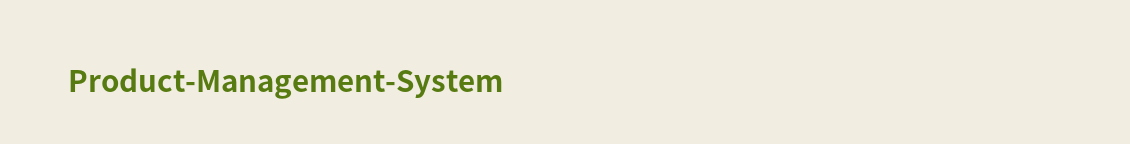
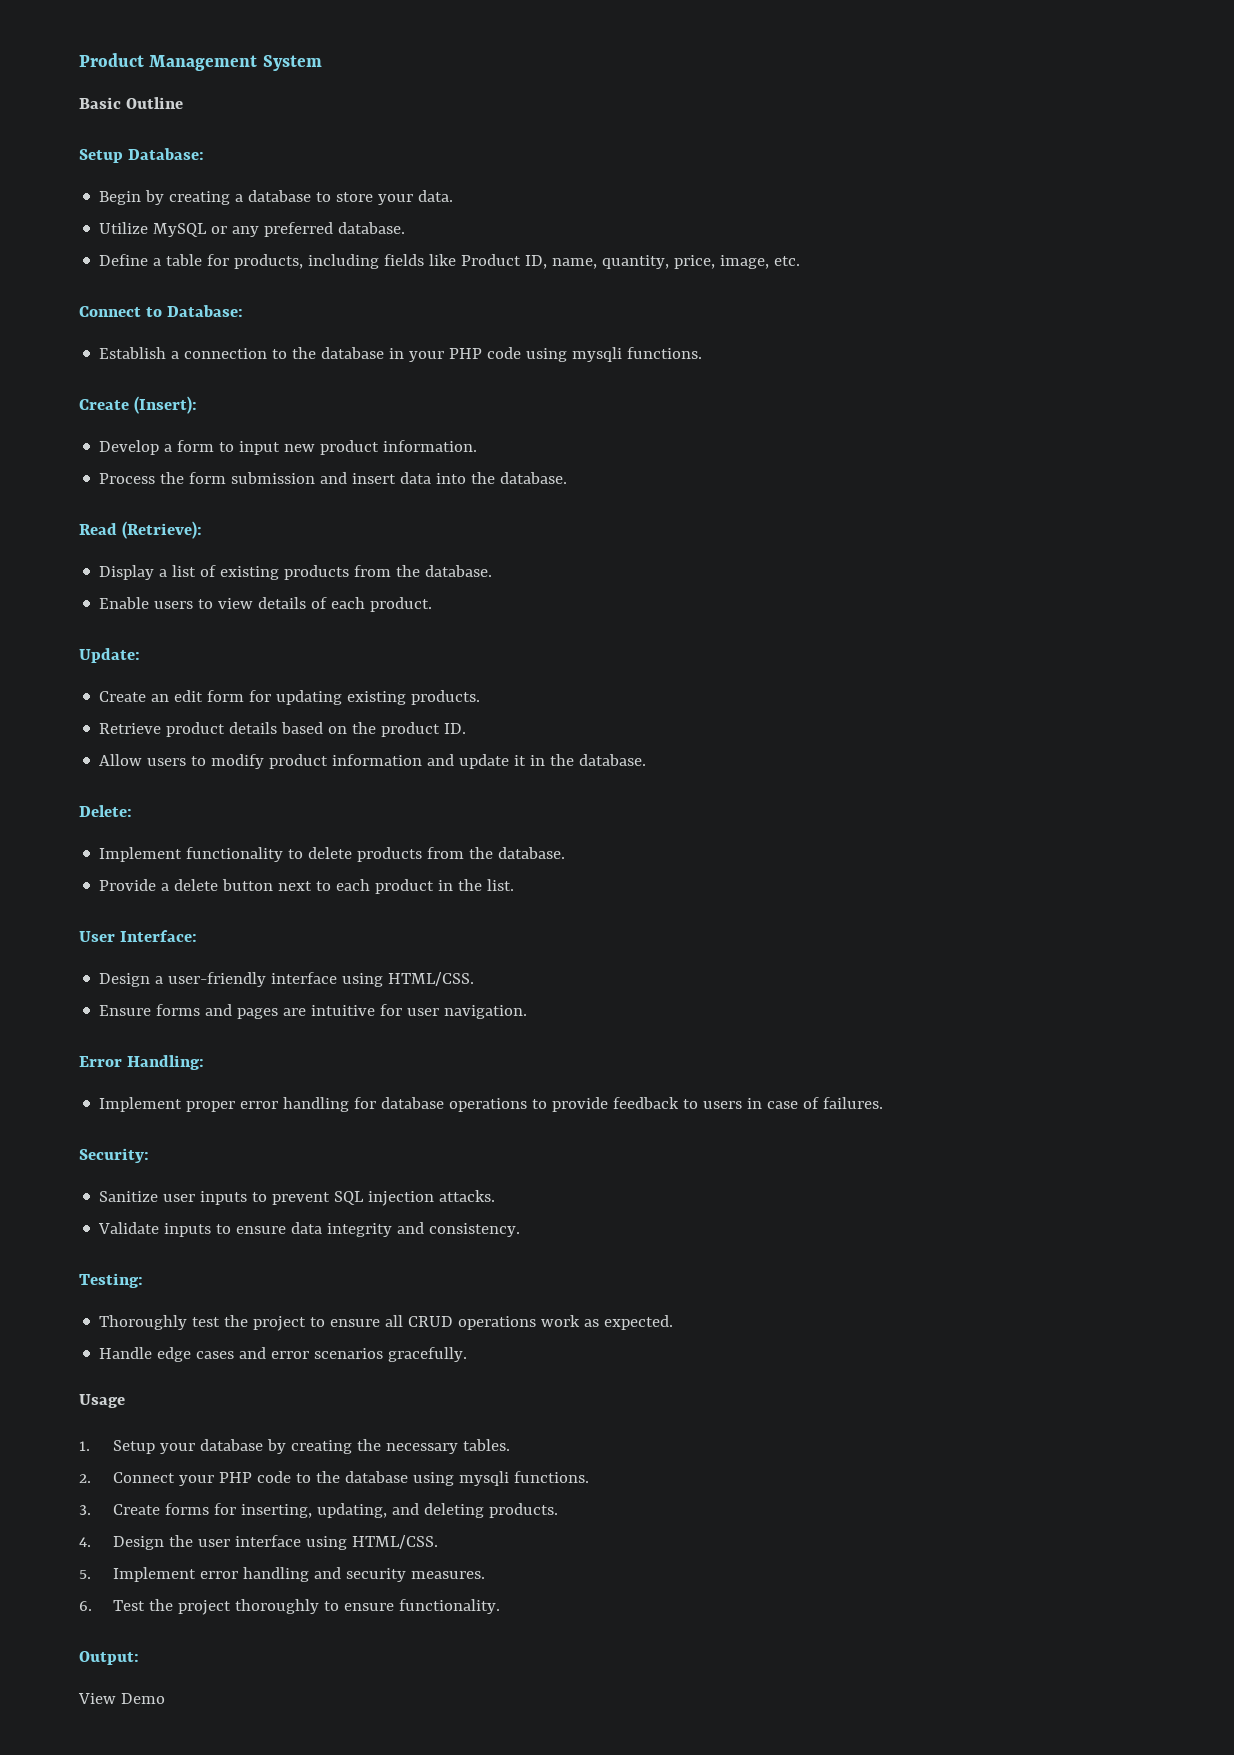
[68,68,503,99] Product-Management-System -> [79,53,322,71] [79,97,183,109] [79,148,204,163] [99,190,454,205] [99,222,406,237] [99,254,801,269] [79,305,243,317] [99,347,703,362] [79,396,197,414] [99,440,478,455] [99,472,568,484] [79,521,202,539] [99,565,493,580] [99,597,433,612] [79,648,140,663] [99,690,481,705] [99,722,467,737] [99,754,647,769] [79,805,132,817] [99,847,566,862] [99,879,515,894] [79,930,197,942] [99,972,475,987] [99,1004,528,1019] [79,1055,204,1070] [99,1097,884,1112] [79,1148,149,1163] [99,1190,496,1206] [98,1222,521,1237] [79,1273,143,1288] [99,1315,674,1331] [99,1347,468,1362] [79,1394,125,1408] [79,1439,511,1454] [79,1471,590,1486] [79,1503,559,1518] [79,1535,439,1550] [79,1567,486,1582] [79,1599,501,1615] [79,1651,139,1665] [78,1693,165,1704] Product Management System // Basic Outline // Setup Database: // Begin by creating a database to store your data. // Utilize MySQL or any preferred database. // Define a table for products, including fields like Product ID, name, quantity, price, image, etc. // Connect to Database: // Establish a connection to the database in your PHP code using mysqli functions. // Create (Insert): // Develop a form to input new product information. // Process the form submission and insert data into the database. // Read (Retrieve): // Display a list of existing products from the database. // Enable users to view details of each product. // Update: // Create an edit form for updating existing products. // Retrieve product details based on the product ID. // Allow users to modify product information and update it in the database. // Delete: // Implement functionality to delete products from the database. // Provide a delete button next to each product in the list. // User Interface: // Design a user-friendly interface using HTML/CSS. // Ensure forms and pages are intuitive for user navigation. // Error Handling: // Implement proper error handling for database operations to provide feedback to users in case of failures. // Security: // Sanitize user inputs to prevent SQL injection attacks. // Validate inputs to ensure data integrity and consistency. // Testing: // Thoroughly test the project to ensure all CRUD operations work as expected. // Handle edge cases and error scenarios gracefully. // Usage // 1. Setup your database by creating the necessary tables. // 2. Connect your PHP code to the database using mysqli functions. // 3. Create forms for inserting, updating, and deleting products. // 4. Design the user interface using HTML/CSS. // 5. Implement error handling and security measures. // 6. Test the project thoroughly to ensure functionality. // Output: // View Demo

